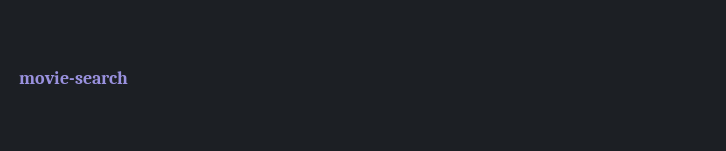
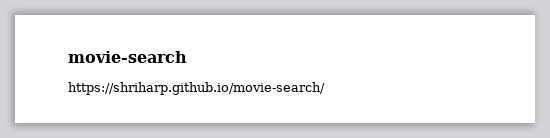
(128, 77) none -> [68,82,325,95] // https://shriharp.github.io/movie-search/

